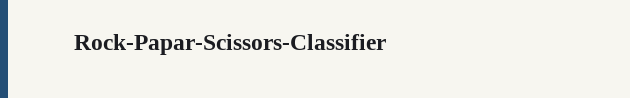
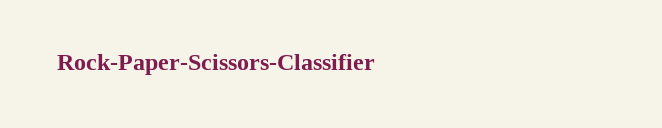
[74,34,386,55] Rock-Papar-Scissors-Classifier -> [57,54,375,75] Rock-Paper-Scissors-Classifier

